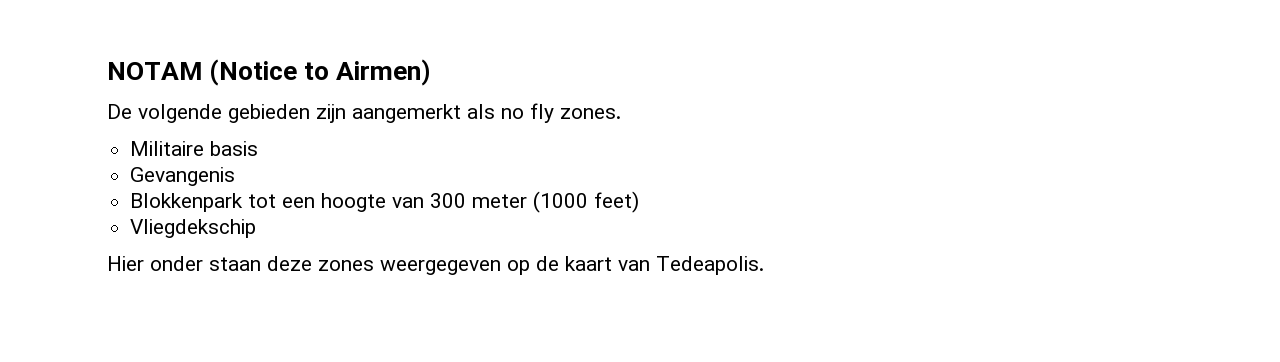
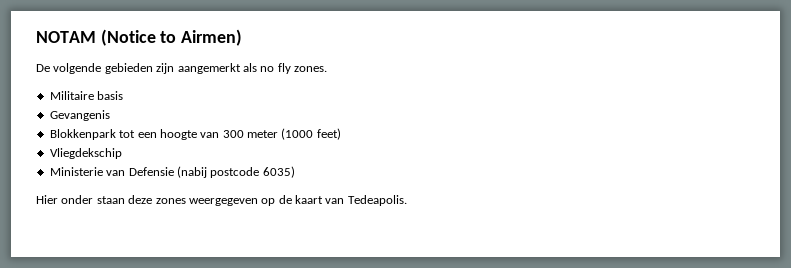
(257, 228) none -> [49,166,295,178] // Ministerie van Defensie (nabij postcode 6035)

